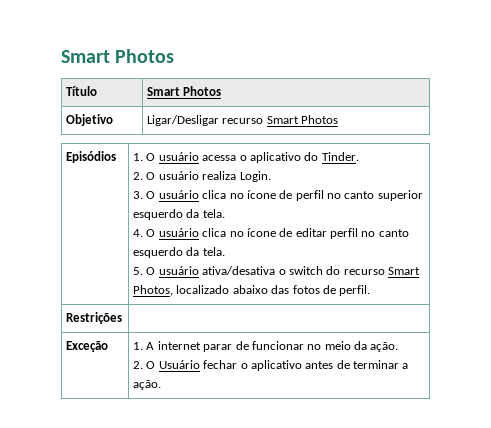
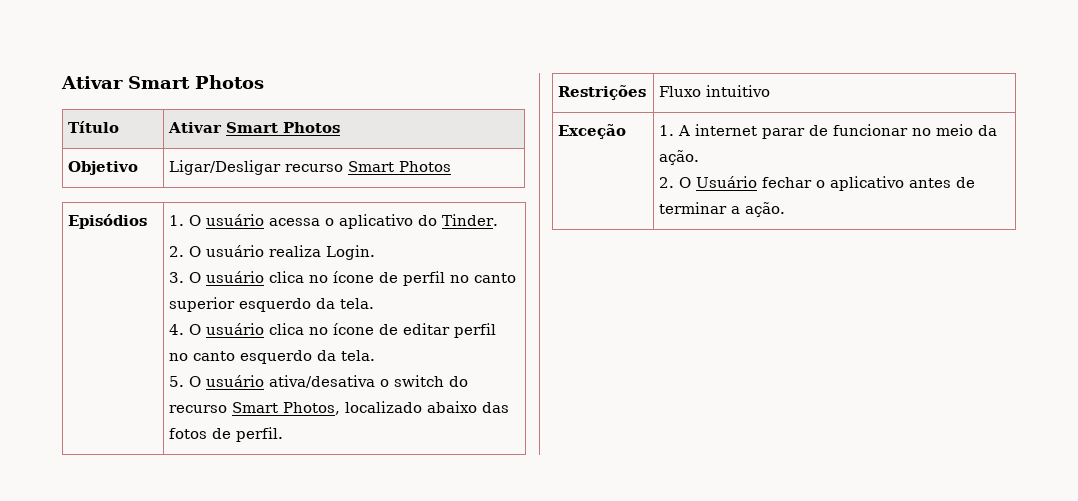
(61, 56) none -> [61,76,123,89] Ativar
(98, 91) none -> [168,122,223,133] Ativar
(123, 318) none -> [659,85,771,97] Fluxo intuitivo

